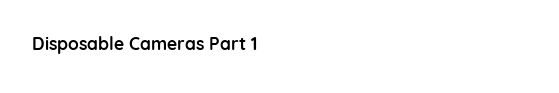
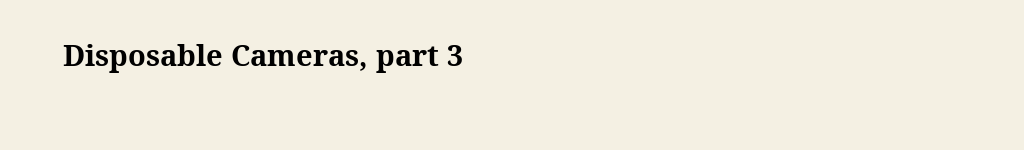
[129,37,257,50] Cameras Part 1 -> [231,45,463,73] Cameras, part 3

